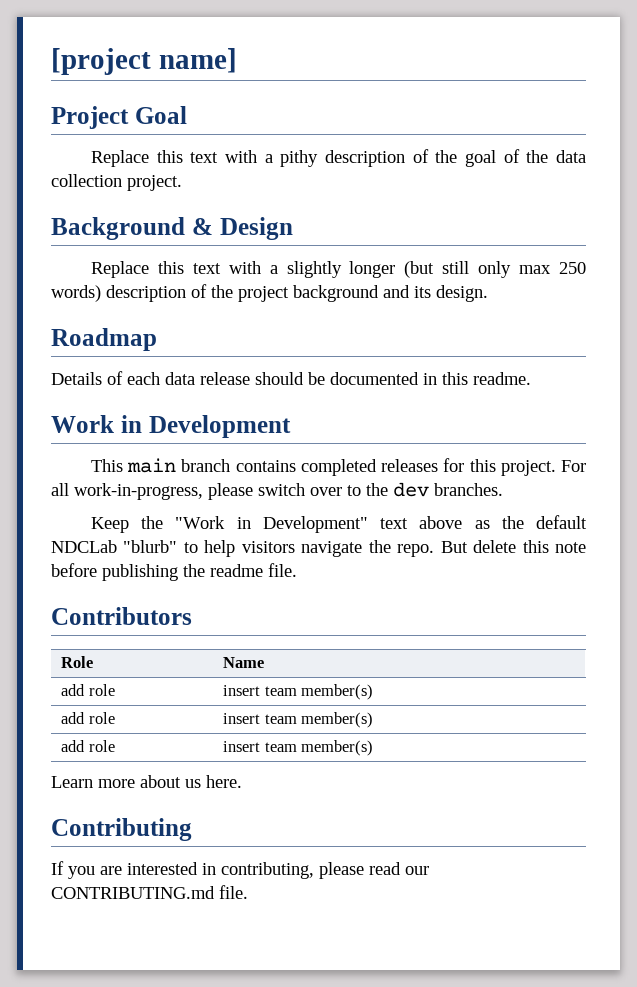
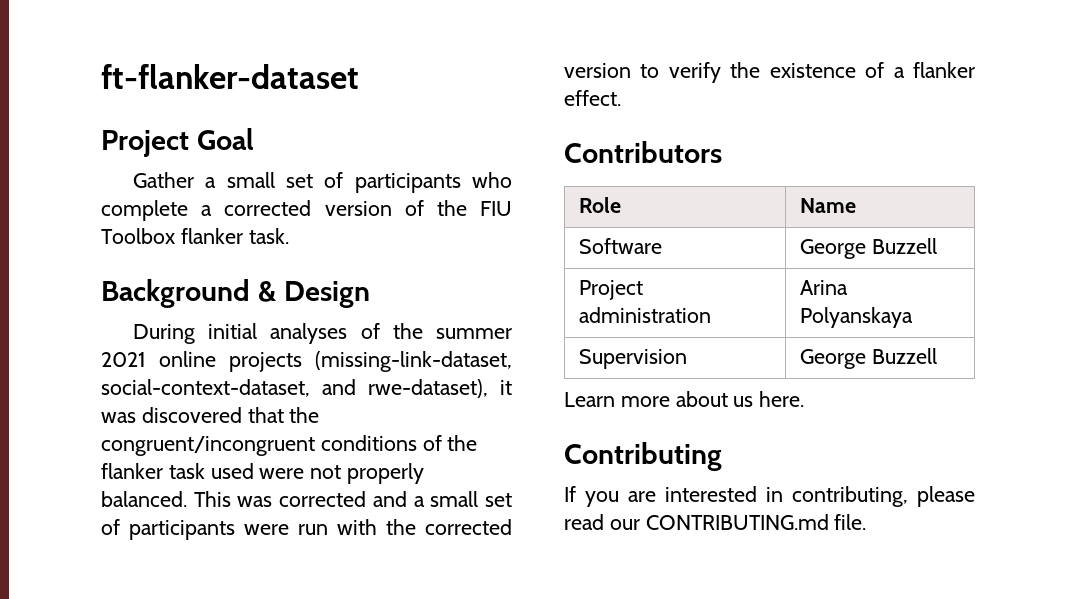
[51,48,237,75] [project name] -> [101,64,359,89] ft-flanker-dataset
[90,149,587,167] [51,174,182,191] [51,217,293,240] [90,261,586,278] [51,284,488,302] [51,328,157,351] [51,371,531,385] [51,415,291,438] [90,458,586,476] [51,482,503,500] [90,515,587,533] [51,540,586,557] [51,563,297,581] [51,607,192,625] [61,656,94,668] [223,657,265,668] [61,684,115,696] [223,684,373,700] [61,712,115,724] [223,712,373,728] [61,740,115,752] [223,740,373,756] Replace this text with a pithy description of the goal of the data collection project. // Background & Design // Replace this text with a slightly longer (but still only max 250 words) description of the project background and its design. // Roadmap // Details of each data release should be documented in this readme. // Work in Development // This main branch contains completed releases for this project. For all work-in-progress, please switch over to the dev branches. // Keep the "Work in Development" text above as the default NDCLab "blurb" to help visitors navigate the repo. But delete this note before publishing the readme file. // Contributors // Role | Name // add role | insert team member(s) // add role | insert team member(s) // add role | insert team member(s) -> [132,172,512,193] [101,200,512,221] [101,228,289,244] [101,279,370,308] [132,323,512,344] [101,351,512,372] [101,379,512,398] [101,407,320,423] [101,435,478,456] [101,463,425,484] [101,491,512,507] [101,519,512,540] [564,62,975,83] [564,90,621,106] [564,141,722,163] [579,197,622,213] [800,198,857,213] [579,238,663,254] [800,238,938,259] [579,280,644,300] [579,307,712,323] [800,280,849,295] [800,307,914,328] [579,349,688,369] [800,348,938,369] Gather a small set of participants who complete a corrected version of the FIU Toolbox flanker task. // Background & Design // During initial analyses of the summer 2021 online projects (missing-link-dataset, social-context-dataset, and rwe-dataset), it was discovered that the congruent/incongruent conditions of the flanker task used were not properly balanced. This was corrected and a small set of participants were run with the corrected version to verify the existence of a flanker effect. // Contributors // Role | Name // Software | George Buzzell // Project administration | Arina Polyanskaya // Supervision | George Buzzell

